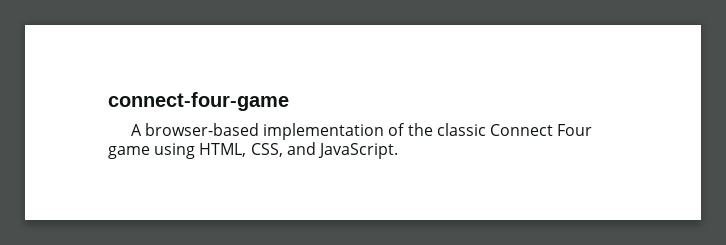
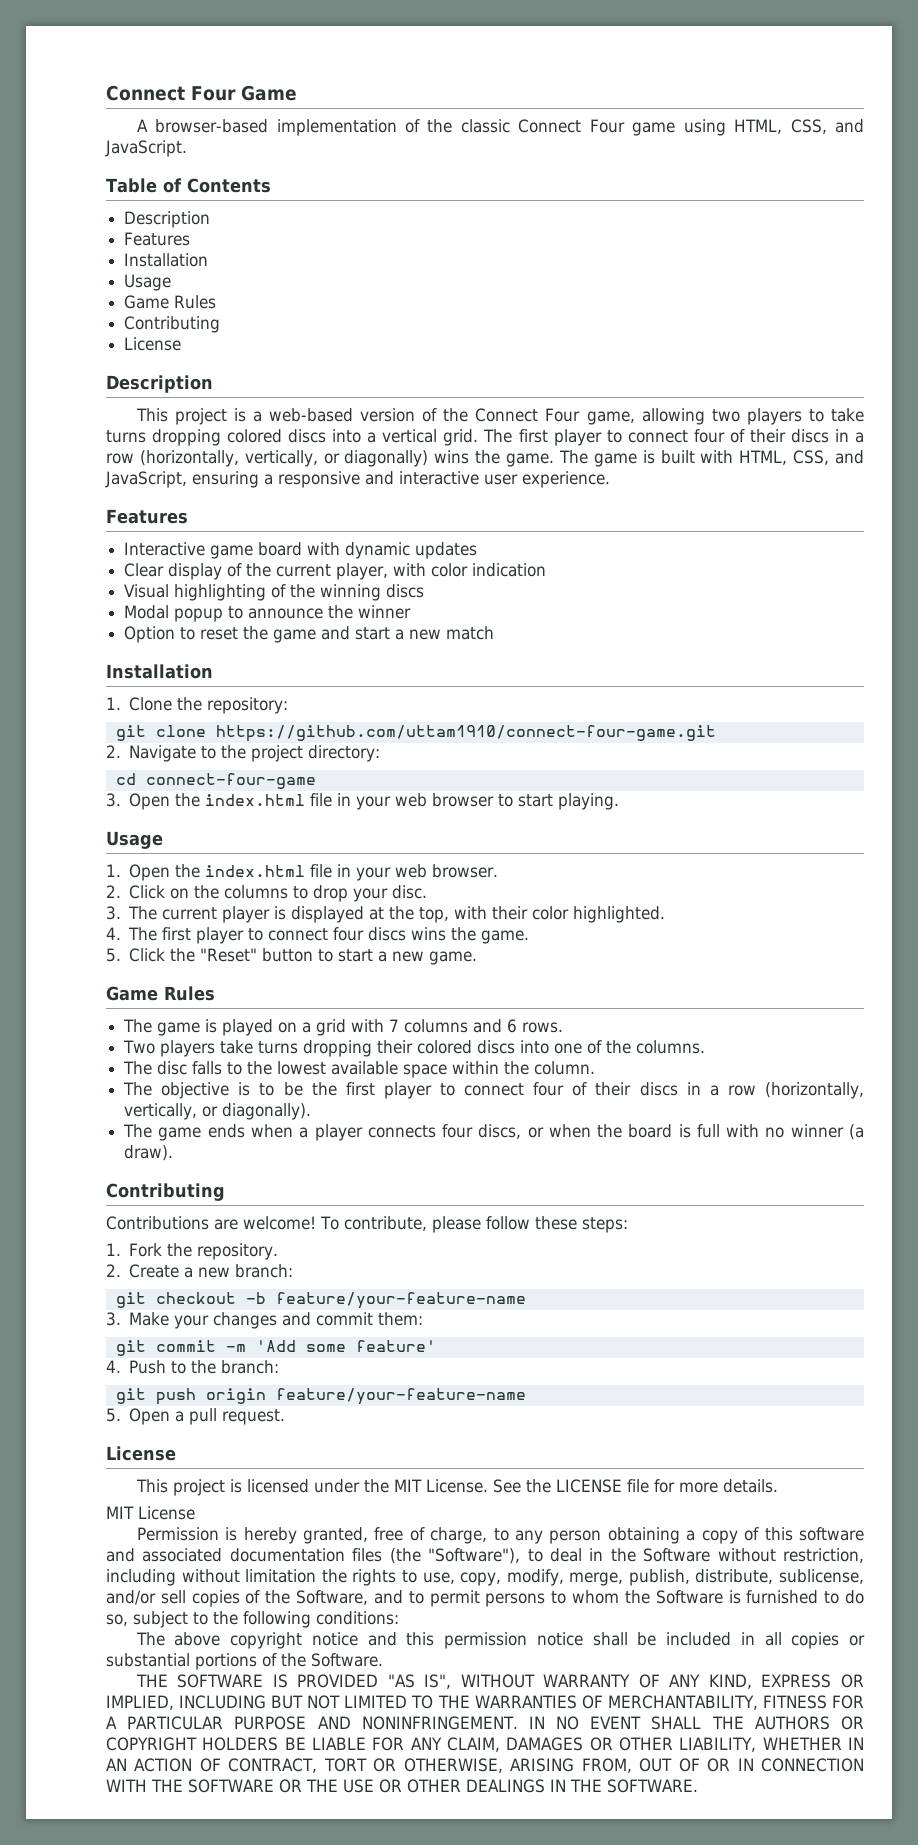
[108,92,289,111] connect-four-game -> [106,85,297,101] Connect Four Game
(398, 151) none -> [106,178,271,193] [124,211,211,228] [124,232,191,246] [124,253,209,267] [124,274,172,291] [124,295,217,309] [124,316,221,333] [124,337,182,351] [106,375,213,393] [135,408,864,425] [106,429,864,446] [106,450,865,467] [105,471,610,488] [106,509,188,524] [124,542,478,559] [124,563,547,580] [124,584,425,601] [124,605,412,622] [124,626,495,643] [106,664,213,679] [106,697,289,714] [115,725,716,742] [106,745,381,762] [115,773,316,789] [106,793,620,810] [106,831,163,849] [106,864,499,881] [106,885,428,902] [106,906,666,923] [106,927,530,944] [106,948,478,965] [106,986,215,1001] [123,1019,564,1036] [123,1040,706,1057] [123,1061,596,1078] [123,1082,865,1099] [124,1103,312,1120] [123,1124,864,1141] [124,1145,174,1161] [106,1183,225,1201] [106,1216,628,1233] [106,1243,279,1260] [106,1264,294,1278] [115,1292,526,1309] [106,1312,424,1329] [115,1340,436,1356] [106,1360,280,1374] [115,1388,526,1405] [106,1408,286,1425] [106,1446,176,1461] [135,1479,778,1496] [106,1506,195,1520] [136,1527,865,1544] [106,1548,864,1564] [106,1569,865,1586] [106,1590,865,1607] [106,1611,399,1628] [135,1632,866,1649] [106,1653,383,1670] [135,1674,865,1689] [106,1695,864,1710] [106,1716,864,1730] [106,1737,864,1752] [106,1758,864,1773] [106,1779,698,1793] // Table of Contents // Description // Features // Installation // Usage // Game Rules // Contributing // License // Description // This project is a web-based version of the Connect Four game, allowing two players to take turns dropping colored discs into a vertical grid. The first player to connect four of their discs in a row (horizontally, vertically, or diagonally) wins the game. The game is built with HTML, CSS, and JavaScript, ensuring a responsive and interactive user experience. // Features // Interactive game board with dynamic updates // Clear display of the current player, with color indication // Visual highlighting of the winning discs // Modal popup to announce the winner // Option to reset the game and start a new match // Installation // 1. Clone the repository: // git clone https://github.com/uttam1910/connect-four-game.git // 2. Navigate to the project directory: // cd connect-four-game // 3. Open the index.html file in your web browser to start playing. // Usage // 1. Open the index.html file in your web browser. // 2. Click on the columns to drop your disc. // 3. The current player is displayed at the top, with their color highlighted. // 4. The first player to connect four discs wins the game. // 5. Click the "Reset" button to start a new game. // Game Rules // The game is played on a grid with 7 columns and 6 rows. // Two players take turns dropping their colored discs into one of the columns. // The disc falls to the lowest available space within the column. // The objective is to be the first player to connect four of their discs in a row (horizontally, vertically, or diagonally). // The game ends when a player connects four discs, or when the board is full with no winner (a draw). // Contributing // Contributions are welcome! To contribute, please follow these steps: // 1. Fork the repository. // 2. Create a new branch: // git checkout -b feature/your-feature-name // 3. Make your changes and commit them: // git commit -m 'Add some feature' // 4. Push to the branch: // git push origin feature/your-feature-name // 5. Open a pull request. // License // This project is licensed under the MIT License. See the LICENSE file for more details. // MIT License // Permission is hereby granted, free of charge, to any person obtaining a copy of this software and associated documentation files (the "Software"), to deal in the Software without restriction, including without limitation the rights to use, copy, modify, merge, publish, distribute, sublicense, and/or sell copies of the Software, and to permit persons to whom the Software is furnished to do so, subject to the following conditions: // The above copyright notice and this permission notice shall be included in all copies or substantial portions of the Software. // THE SOFTWARE IS PROVIDED "AS IS", WITHOUT WARRANTY OF ANY KIND, EXPRESS OR IMPLIED, INCLUDING BUT NOT LIMITED TO THE WARRANTIES OF MERCHANTABILITY, FITNESS FOR A PARTICULAR PURPOSE AND NONINFRINGEMENT. IN NO EVENT SHALL THE AUTHORS OR COPYRIGHT HOLDERS BE LIABLE FOR ANY CLAIM, DAMAGES OR OTHER LIABILITY, WHETHER IN AN ACTION OF CONTRACT, TORT OR OTHERWISE, ARISING FROM, OUT OF OR IN CONNECTION WITH THE SOFTWARE OR THE USE OR OTHER DEALINGS IN THE SOFTWARE.

